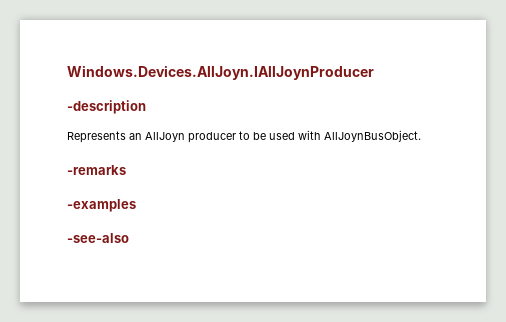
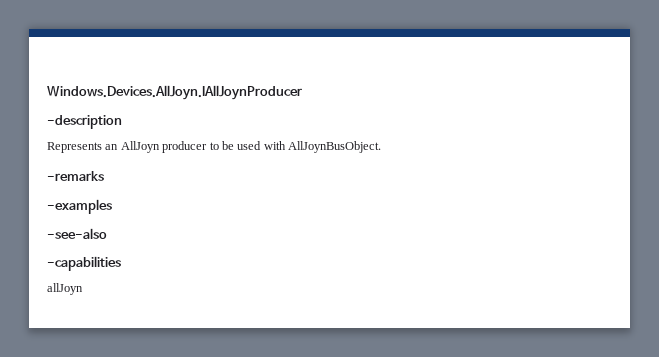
(129, 238) none -> [47,256,121,271] [47,283,83,295] // -capabilities // allJoyn

